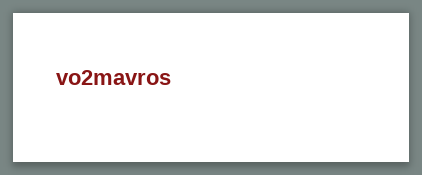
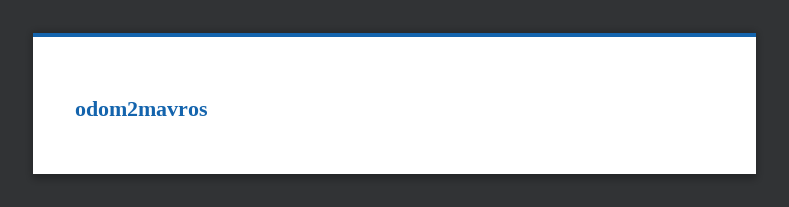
[56,70,171,85] vo2mavros -> [75,101,208,116] odom2mavros

